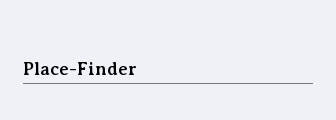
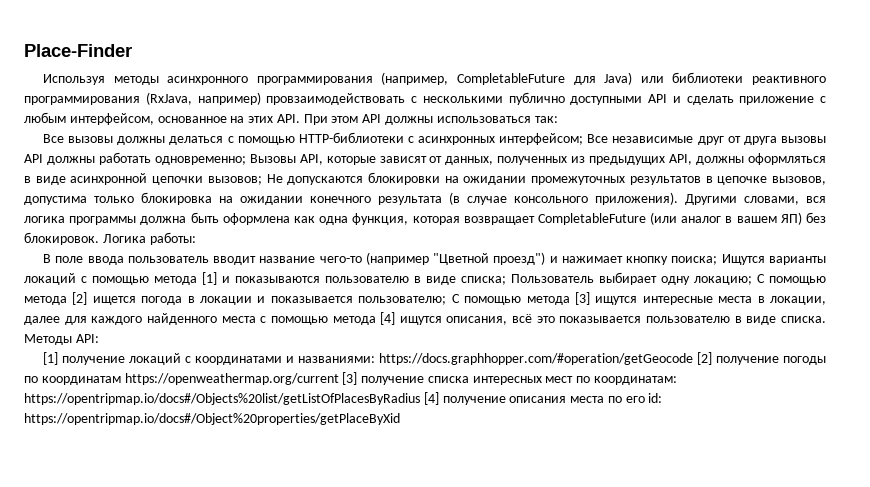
(137, 68) none -> [43,72,827,85] [24,92,826,105] [24,112,558,125] [43,132,826,145] [24,152,826,165] [24,172,826,185] [24,192,826,205] [24,212,826,225] [24,232,196,245] [43,252,826,265] [24,272,826,285] [24,292,826,305] [24,312,826,325] [24,334,99,345] [43,352,827,365] [24,372,678,385] [24,392,663,405] [24,413,400,425] // Используя методы асинхронного программирования (например, CompletableFuture для Java) или библиотеки реактивного программирования (RxJava, например) провзаимодействовать с несколькими публично доступными API и сделать приложение с любым интерфейсом, основанное на этих API. При этом API должны использоваться так: // Все вызовы должны делаться с помощью HTTP-библиотеки с асинхронных интерфейсом; Все независимые друг от друга вызовы API должны работать одновременно; Вызовы API, которые зависят от данных, полученных из предыдущих API, должны оформляться в виде асинхронной цепочки вызовов; Не допускаются блокировки на ожидании промежуточных результатов в цепочке вызовов, допустима только блокировка на ожидании конечного результата (в случае консольного приложения). Другими словами, вся логика программы должна быть оформлена как одна функция, которая возвращает CompletableFuture (или аналог в вашем ЯП) без блокировок. Логика работы: // В поле ввода пользователь вводит название чего-то (например "Цветной проезд") и нажимает кнопку поиска; Ищутся варианты локаций с помощью метода [1] и показываются пользователю в виде списка; Пользователь выбирает одну локацию; С помощью метода [2] ищется погода в локации и показывается пользователю; С помощью метода [3] ищутся интересные места в локации, далее для каждого найденного места с помощью метода [4] ищутся описания, всё это показывается пользователю в виде списка. Методы API: // [1] получение локаций с координатами и названиями: https://docs.graphhopper.com/#operation/getGeocode [2] получение погоды по координатам https://openweathermap.org/current [3] получение списка интересных мест по координатам: https://opentripmap.io/docs#/Objects%20list/getListOfPlacesByRadius [4] получение описания места по его id: https://opentripmap.io/docs#/Object%20properties/getPlaceByXid

